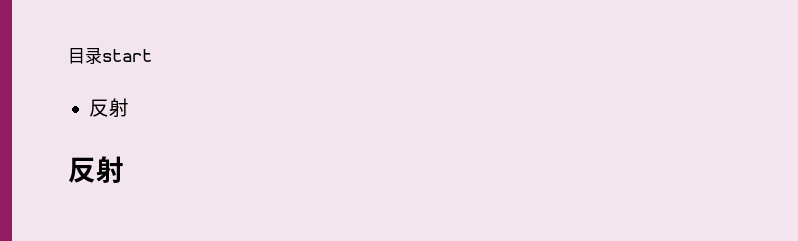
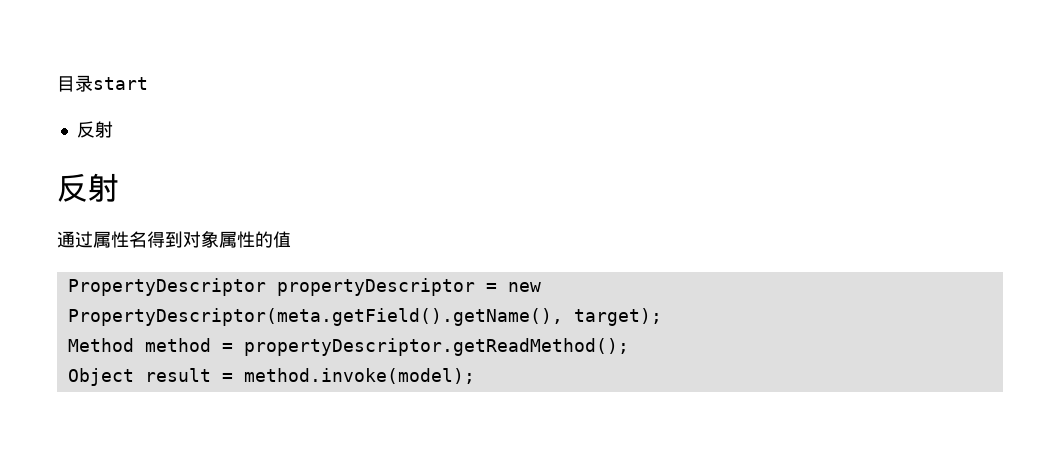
(124, 170) none -> [57,231,291,248] [67,278,541,296] [67,308,662,326] [67,338,629,356] [67,368,475,386] // 通过属性名得到对象属性的值 // PropertyDescriptor propertyDescriptor = new PropertyDescriptor(meta.getField().getName(), target); // Method method = propertyDescriptor.getReadMethod(); // Object result = method.invoke(model);

